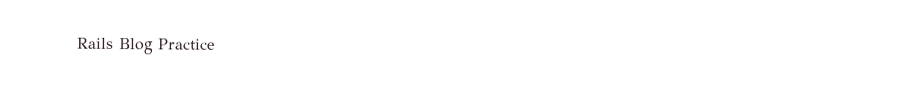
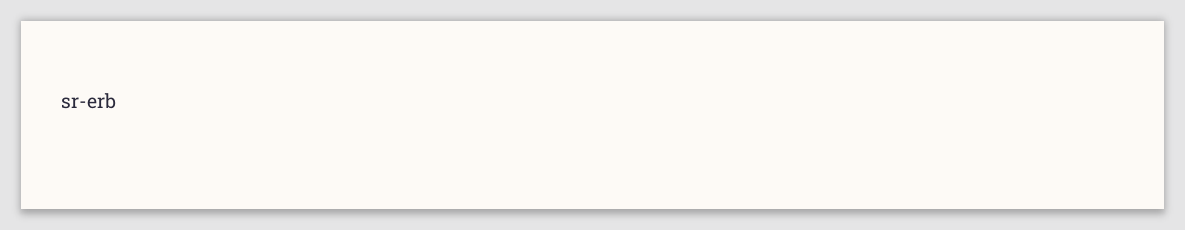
[77,37,215,55] Rails Blog Practice -> [61,93,116,109] sr-erb

